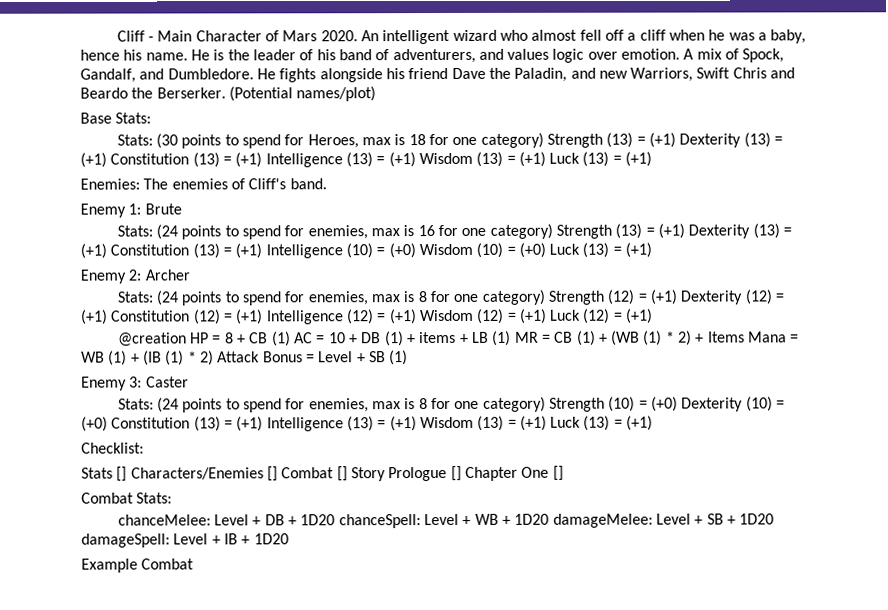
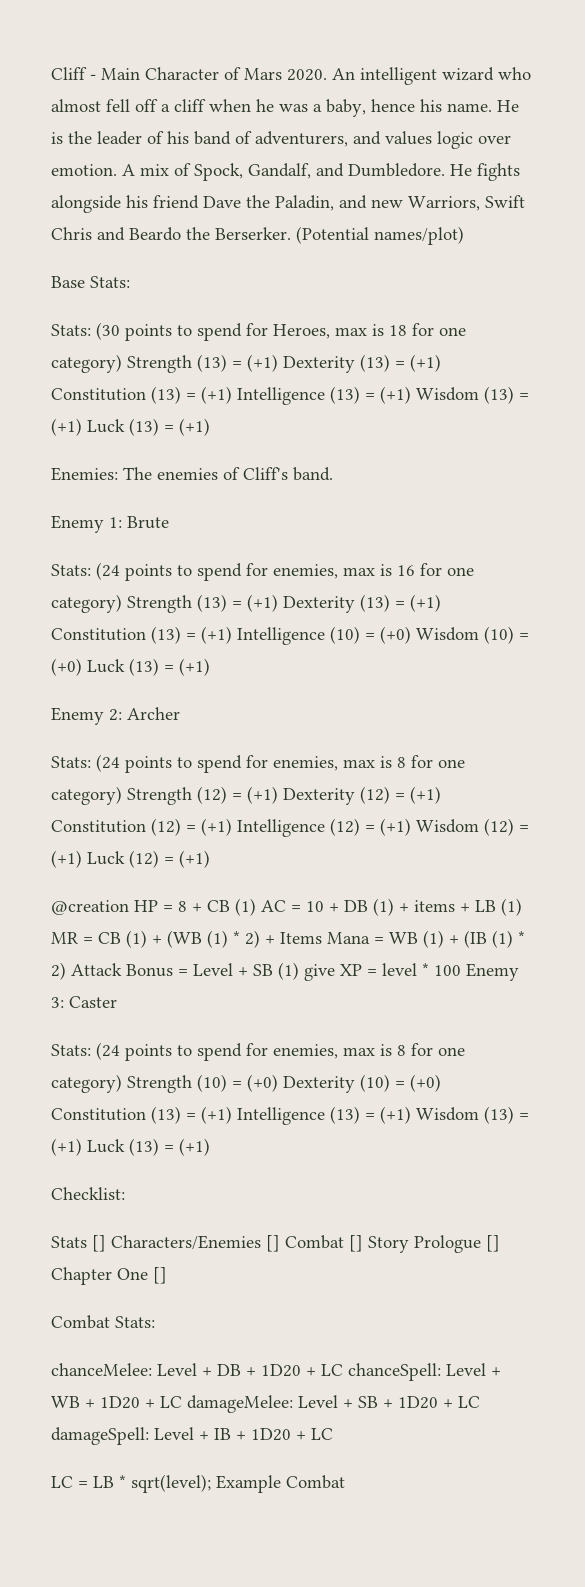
(409, 358) // -> [304,963,461,981] give XP = level * 100
(336, 520) none -> [306,1364,343,1376] + LC
(550, 519) none -> [145,1396,182,1408] + LC
(775, 519) none -> [443,1396,480,1408] + LC
(289, 539) // -> [296,1428,333,1440] [51,1474,211,1493] + LC // LC = LB * sqrt(level);

